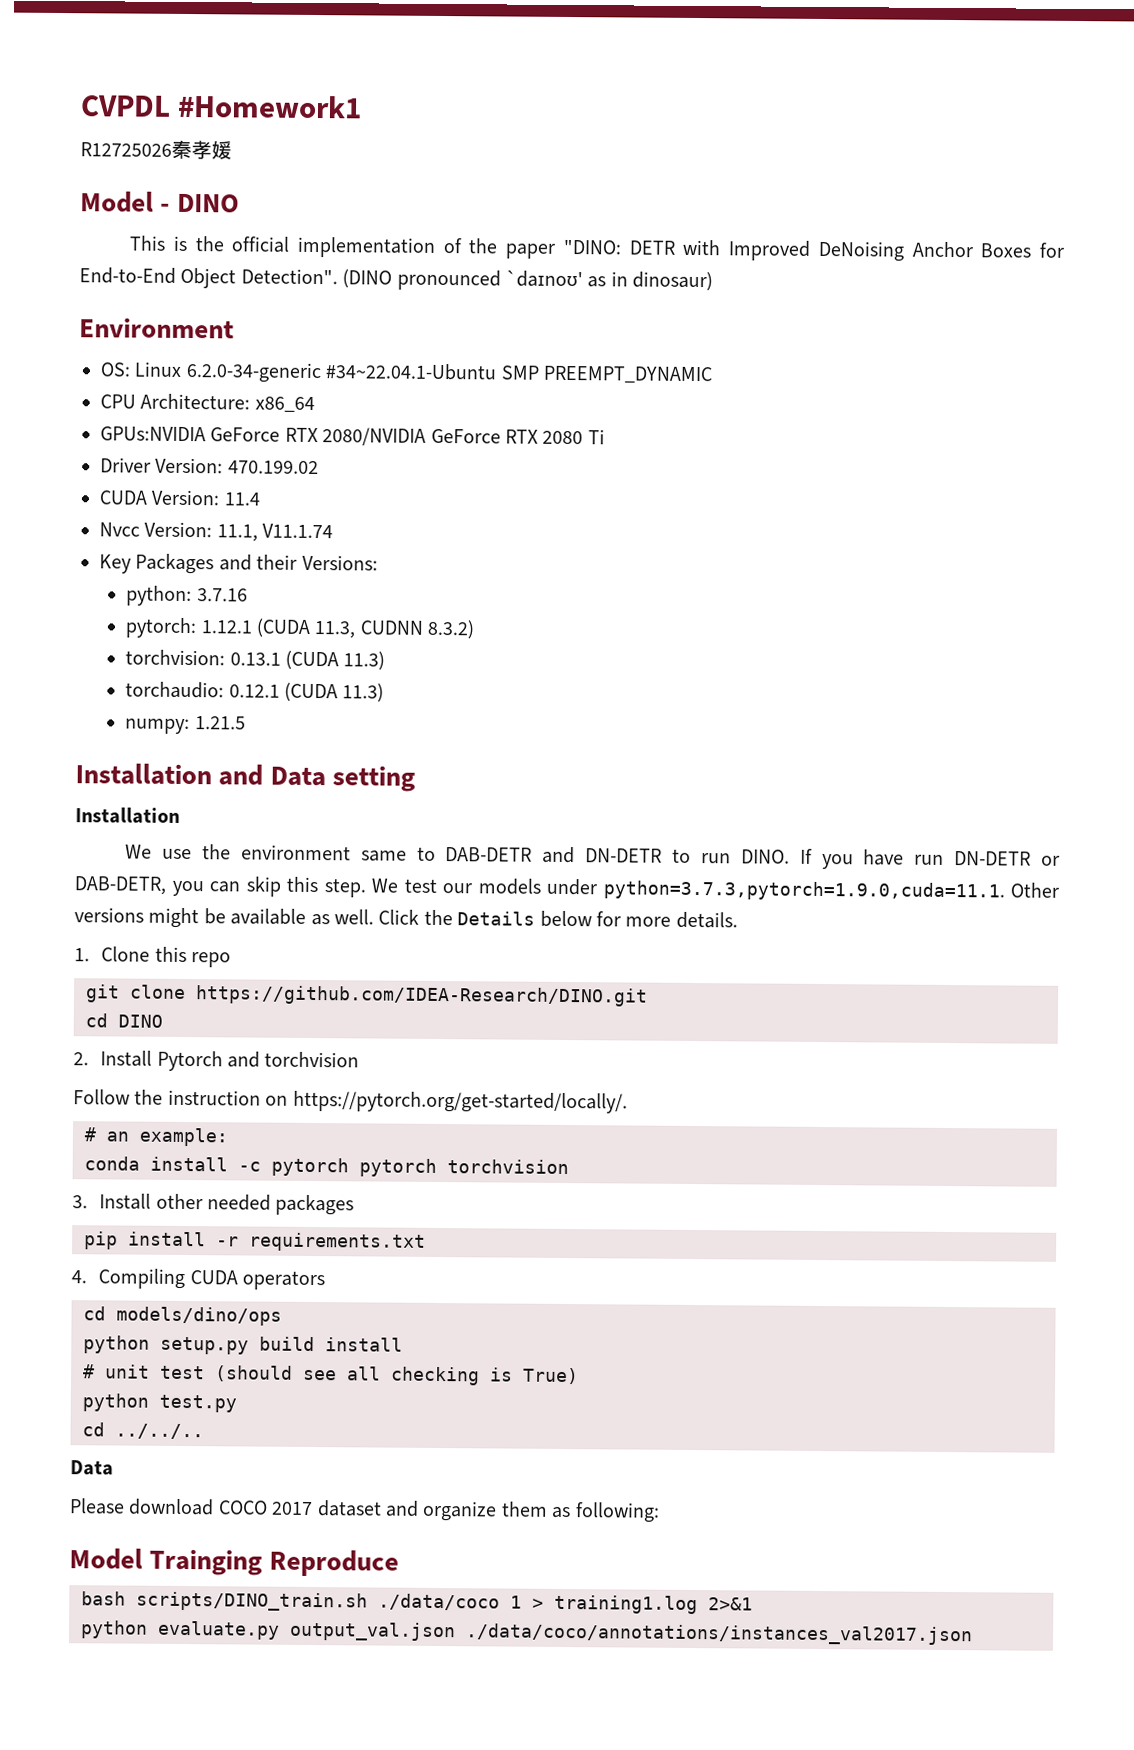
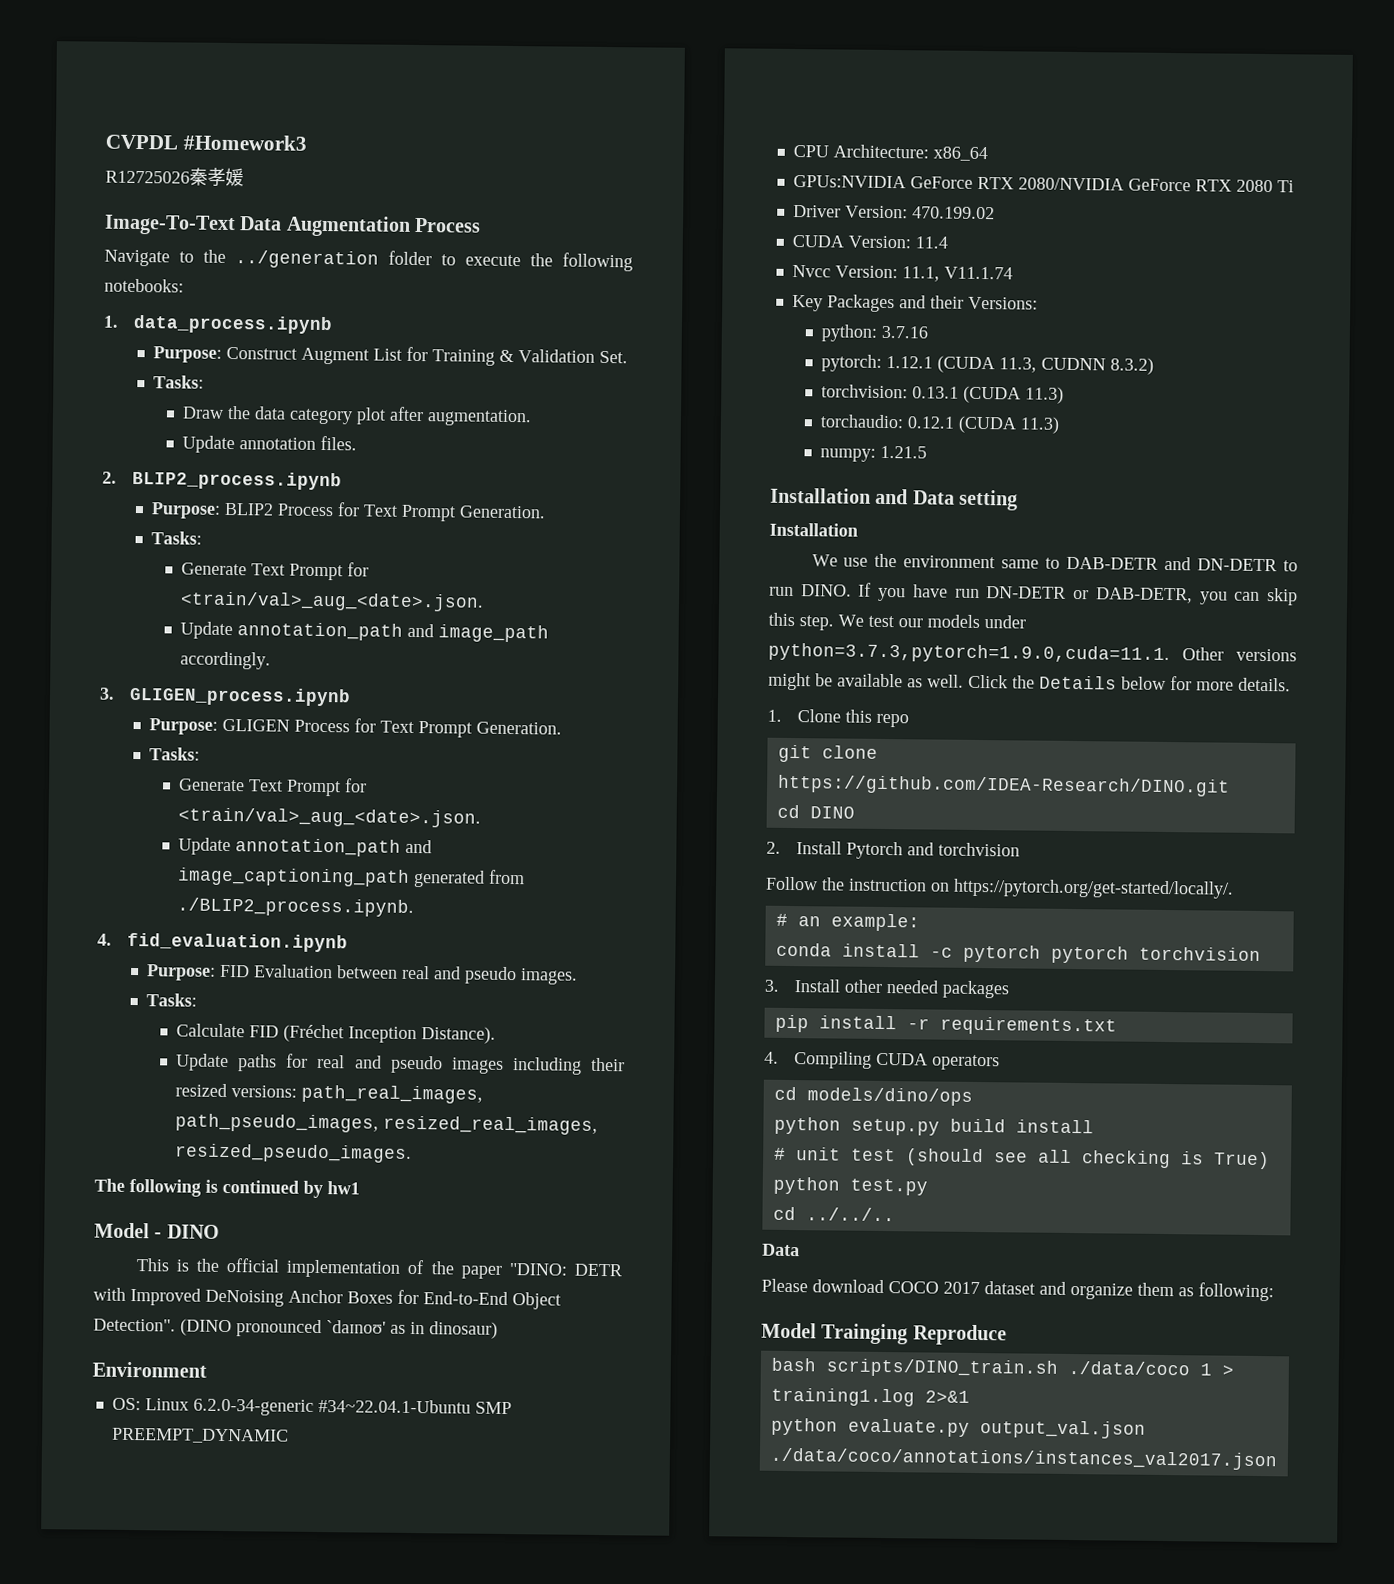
[177,94,363,119] #Homework1 -> [182,134,307,151] #Homework3
(232, 150) none -> [104,214,482,237] [104,249,633,272] [104,278,184,293] [103,314,334,335] [152,346,628,366] [152,375,204,389] [182,405,533,427] [182,435,358,454] [102,470,343,491] [150,502,546,522] [150,531,202,545] [181,562,370,581] [180,591,485,612] [180,621,550,643] [180,651,272,670] [99,686,352,707] [148,718,562,738] [148,747,200,761] [178,778,368,797] [178,807,482,828] [178,837,433,857] [177,867,526,888] [177,897,415,918] [97,932,349,953] [145,964,578,985] [145,993,197,1007] [176,1023,497,1044] [176,1053,625,1075] [175,1083,484,1104] [175,1113,599,1135] [175,1143,413,1163] [94,1178,360,1199] // Image-To-Text Data Augmentation Process // Navigate to the ../generation folder to execute the following notebooks: // 1. data_process.ipynb // Purpose: Construct Augment List for Training & Validation Set. // Tasks: // Draw the data category plot after augmentation. // Update annotation files. // 2. BLIP2_process.ipynb // Purpose: BLIP2 Process for Text Prompt Generation. // Tasks: // Generate Text Prompt for <train/val>_aug_<date>.json. // Update annotation_path and image_path accordingly. // 3. GLIGEN_process.ipynb // Purpose: GLIGEN Process for Text Prompt Generation. // Tasks: // Generate Text Prompt for <train/val>_aug_<date>.json. // Update annotation_path and image_captioning_path generated from ./BLIP2_process.ipynb. // 4. fid_evaluation.ipynb // Purpose: FID Evaluation between real and pseudo images. // Tasks: // Calculate FID (Fréchet Inception Distance). // Update paths for real and pseudo images including their resized versions: path_real_images, path_pseudo_images, resized_real_images, resized_pseudo_images. // The following is continued by hw1

